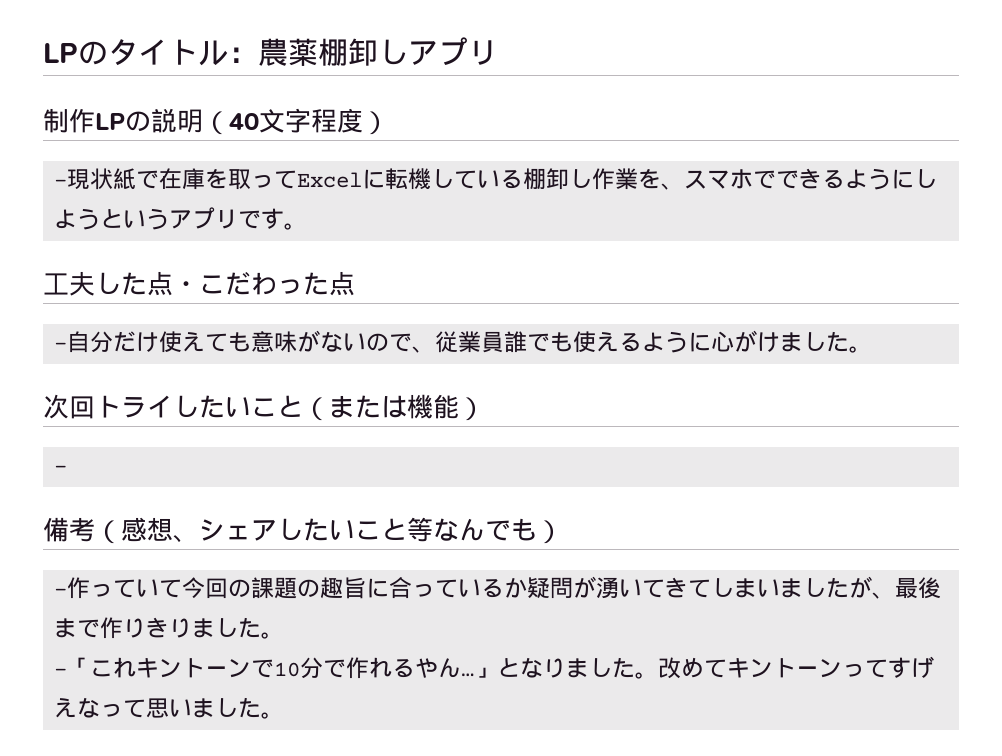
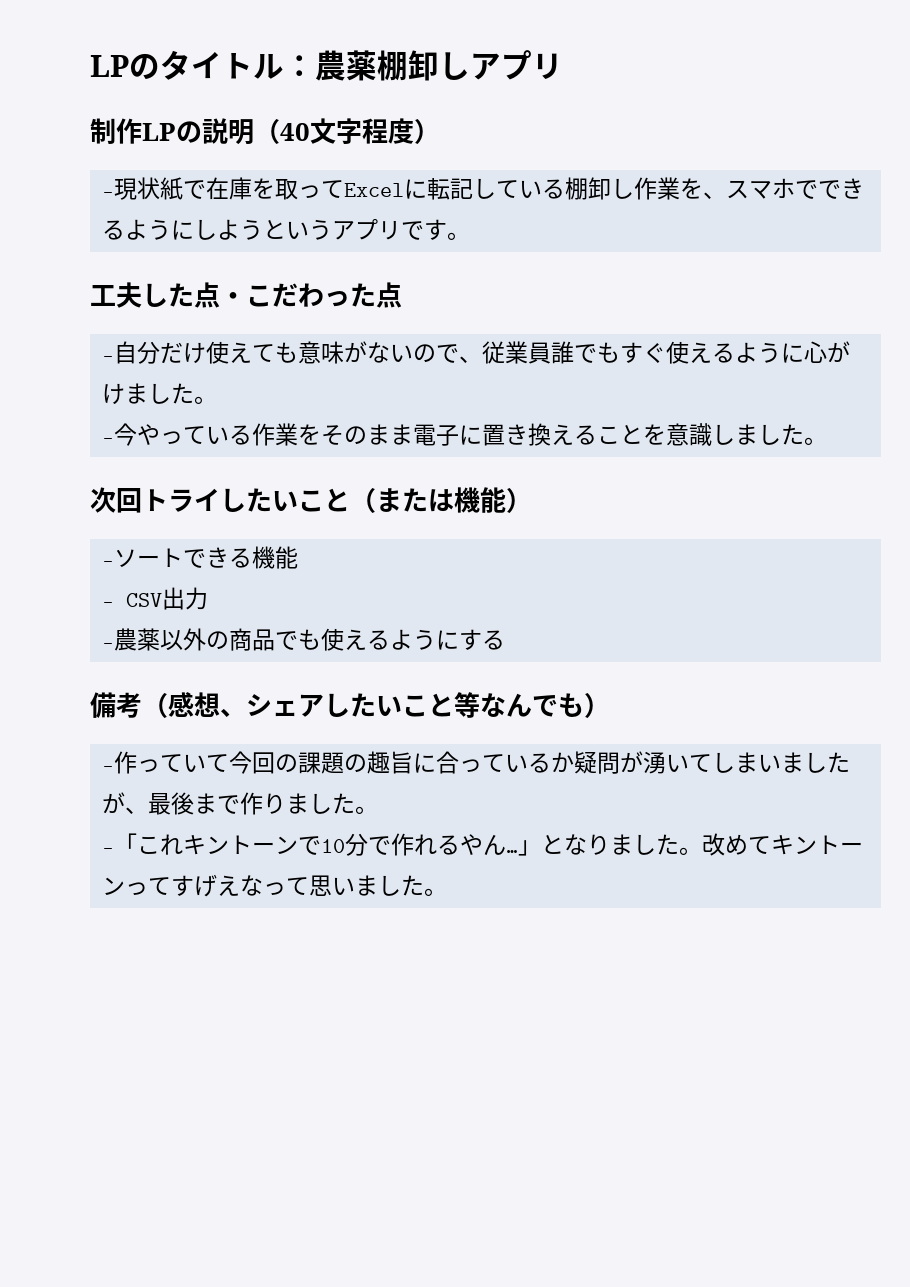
[408,168,432,190] 機 -> [449,178,473,200] 記
(574, 342) none -> [619,342,666,363] すぐ
(873, 349) none -> [101,423,827,446] // -今やっている作業をそのまま電子に置き換えることを意識しました。
(68, 469) none -> [113,546,298,569] [101,587,208,610] [101,628,505,651] ソートできる機能 // - CSV出力 // -農薬以外の商品でも使えるようにする
[665,577,712,598] きて -> (712, 763) none
[146,617,193,638] きり -> (286, 803) none

